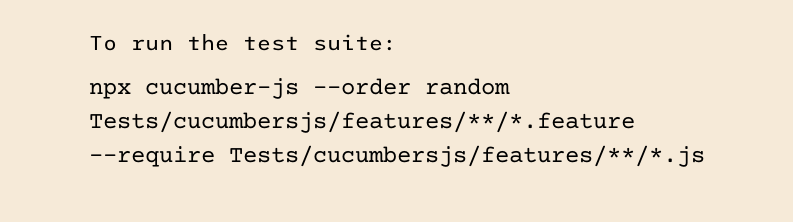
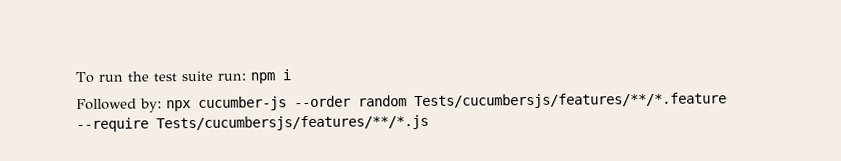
[313,34,397,51] suite: // -> [180,69,291,84] [76,98,162,113] suite run: npm i // Followed by:

